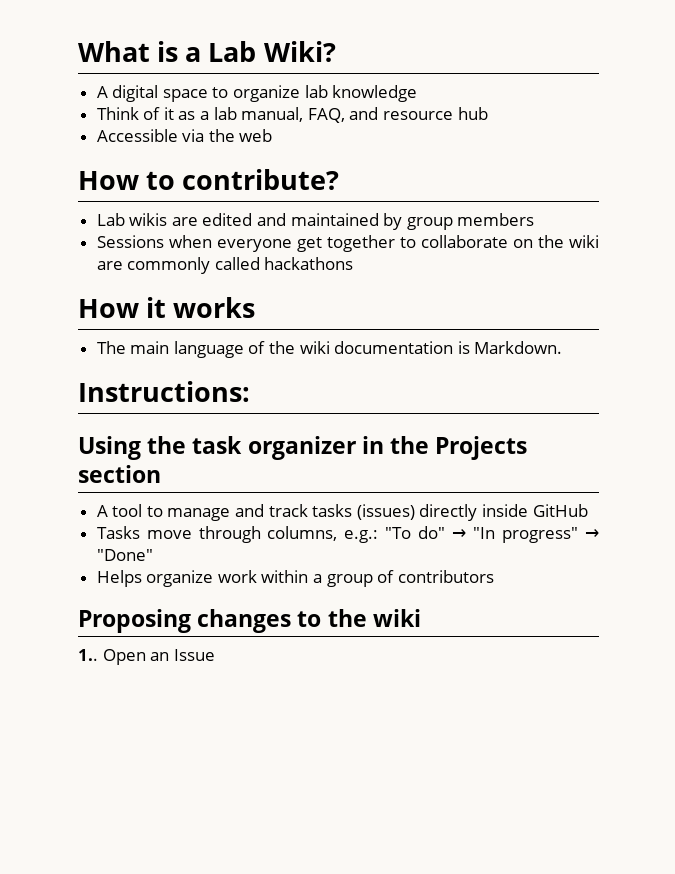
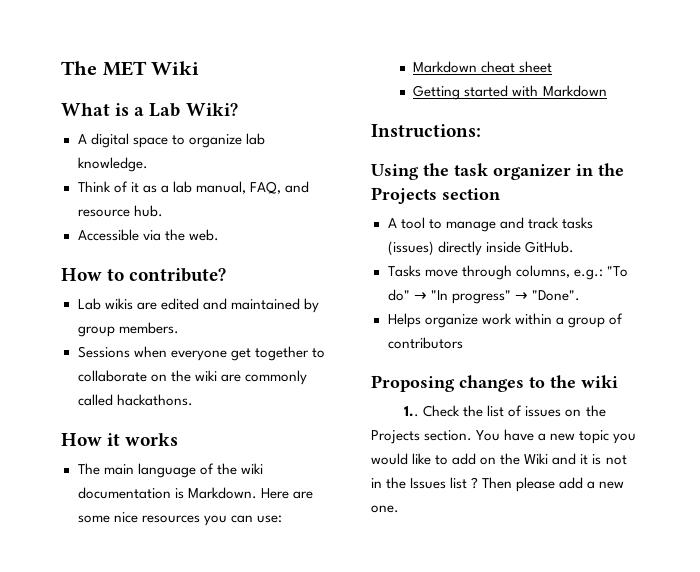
(78, 51) none -> [61,61,200,76] The MET Wiki //
[332,85,418,102] knowledge -> [77,157,148,172] knowledge.
[457,107,488,120] hub -> [133,205,163,217] hub.
[239,129,273,142] web -> [188,229,219,241] web.
[457,213,535,226] members -> [118,322,179,334] members.
[264,257,354,270] hackathons -> [116,394,193,406] hackathons.
(563, 347) none -> [260,488,313,499] [77,512,282,526] [413,61,553,73] [413,85,607,100] Here are some nice resources you can use: // Markdown cheat sheet // Getting started with Markdown
[532,504,588,517] GitHub -> [524,241,574,253] GitHub.
[96,549,153,561] "Done" -> [531,290,580,301] "Done".
[102,649,215,665] Open an Issue -> [423,405,606,417] [371,429,637,444] [371,453,627,465] [371,477,625,492] [371,505,399,513] Check the list of issues on the Projects section. You have a new topic you would like to add on the Wiki and it is not in the Issues list ? Then please add a new one.

